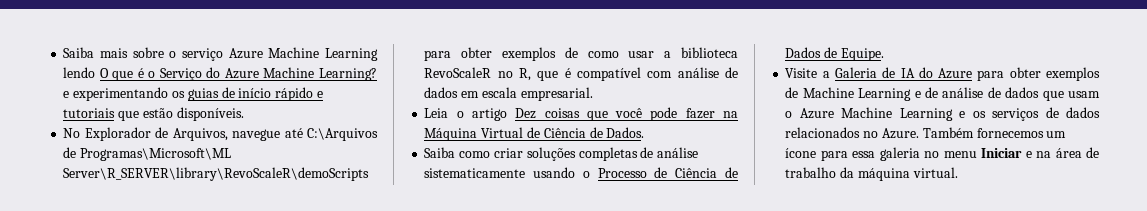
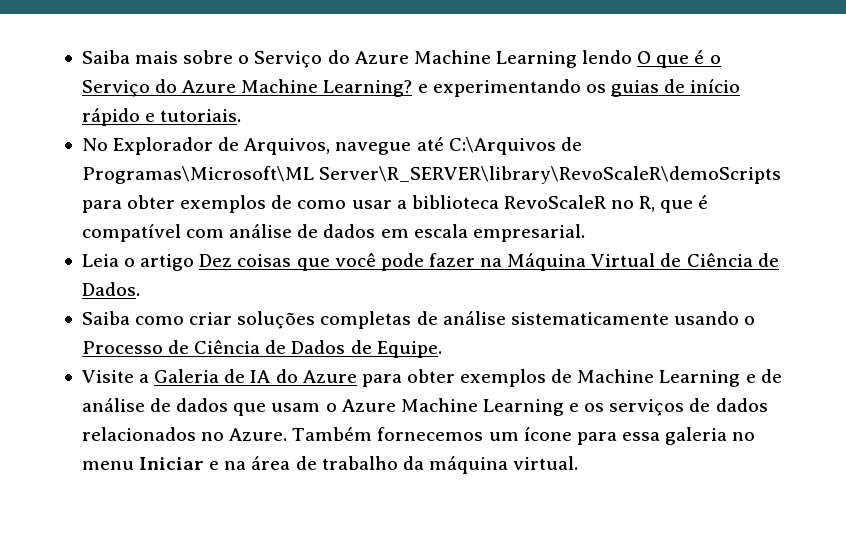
[182,48,224,61] serviço -> [254,50,350,68] Serviço do
[63,107,244,121] tutoriais que estão disponíveis. -> [160,109,242,122] tutoriais.

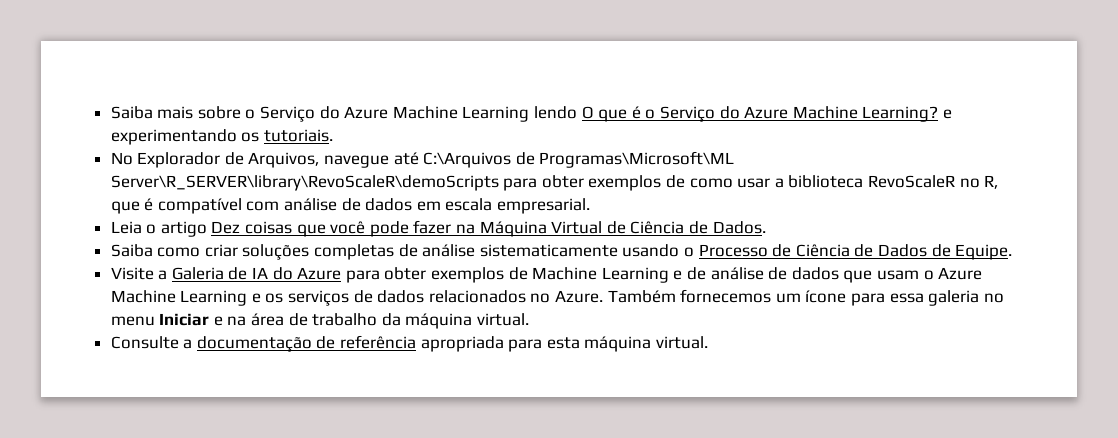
[610,79,741,97] [81,108,156,126] guias de início rápido e -> (260, 137) none
(579, 463) none -> [110,335,709,352] // Consulte a documentação de referência apropriada para esta máquina virtual.

